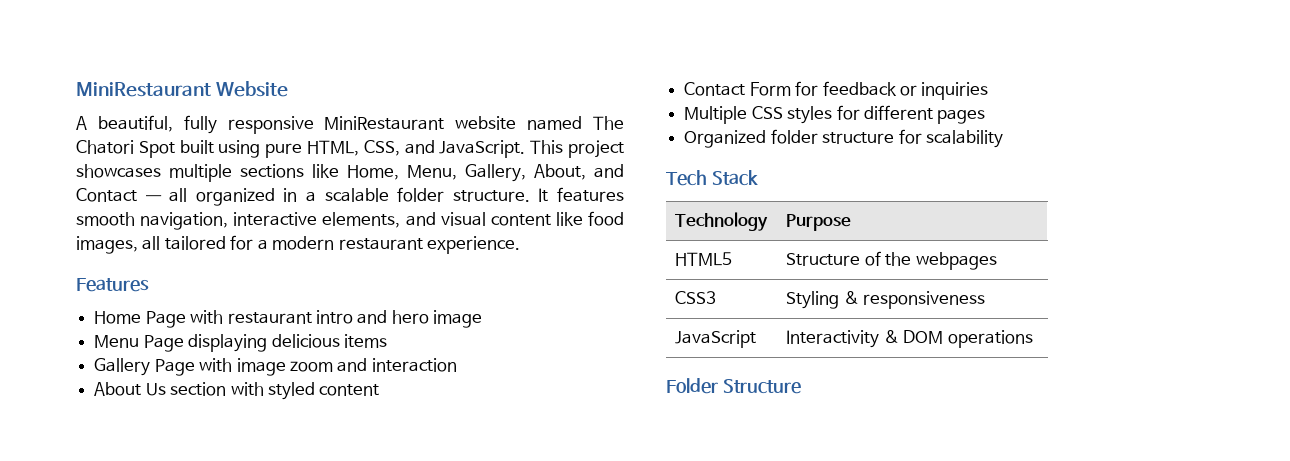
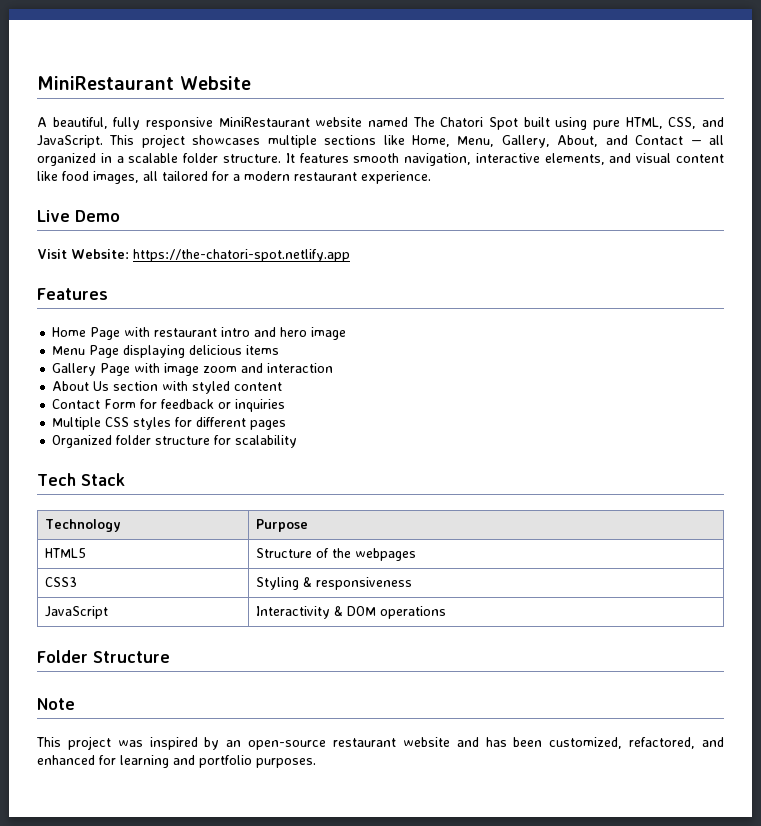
(521, 245) none -> [37,210,120,222] [37,249,350,262] // Live Demo // Visit Website: https://the-chatori-spot.netlify.app
(801, 386) none -> [37,698,75,710] [36,736,724,750] [37,755,316,768] // Note // This project was inspired by an open-source restaurant website and has been customized, refactored, and enhanced for learning and portfolio purposes.

